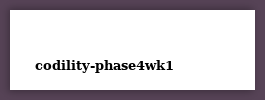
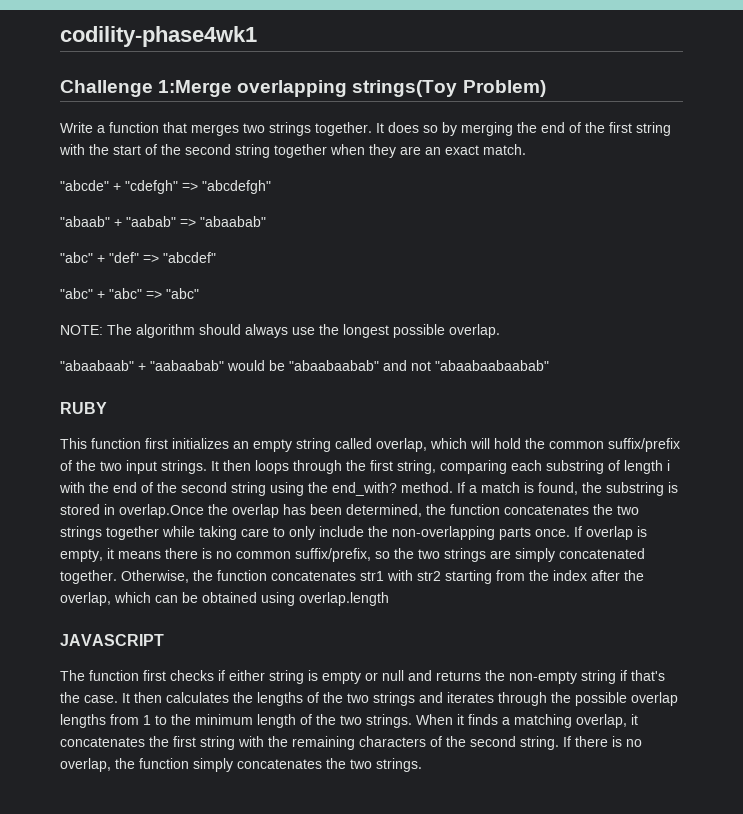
(174, 66) none -> [60,80,546,97] [60,122,671,136] [59,144,526,158] [60,180,271,194] [60,216,266,227] [60,252,216,263] [60,288,199,299] [60,324,500,338] [60,360,549,371] [60,402,107,414] [60,438,680,452] [60,460,670,474] [59,482,678,496] [60,504,639,518] [60,526,647,540] [60,548,645,562] [60,570,644,584] [60,592,389,606] [60,634,164,646] [60,670,665,684] [60,692,678,706] [60,714,638,728] [60,736,642,750] [60,758,422,772] // Challenge 1:Merge overlapping strings(Toy Problem) // Write a function that merges two strings together. It does so by merging the end of the first string with the start of the second string together when they are an exact match. // "abcde" + "cdefgh" => "abcdefgh" // "abaab" + "aabab" => "abaabab" // "abc" + "def" => "abcdef" // "abc" + "abc" => "abc" // NOTE: The algorithm should always use the longest possible overlap. // "abaabaab" + "aabaabab" would be "abaabaabab" and not "abaabaabaabab" // RUBY // This function first initializes an empty string called overlap, which will hold the common suffix/prefix of the two input strings. It then loops through the first string, comparing each substring of length i with the end of the second string using the end_with? method. If a match is found, the substring is stored in overlap.Once the overlap has been determined, the function concatenates the two strings together while taking care to only include the non-overlapping parts once. If overlap is empty, it means there is no common suffix/prefix, so the two strings are simply concatenated together. Otherwise, the function concatenates str1 with str2 starting from the index after the overlap, which can be obtained using overlap.length // JAVASCRIPT // The function first checks if either string is empty or null and returns the non-empty string if that's the case. It then calculates the lengths of the two strings and iterates through the possible overlap lengths from 1 to the minimum length of the two strings. When it finds a matching overlap, it concatenates the first string with the remaining characters of the second string. If there is no overlap, the function simply concatenates the two strings.

